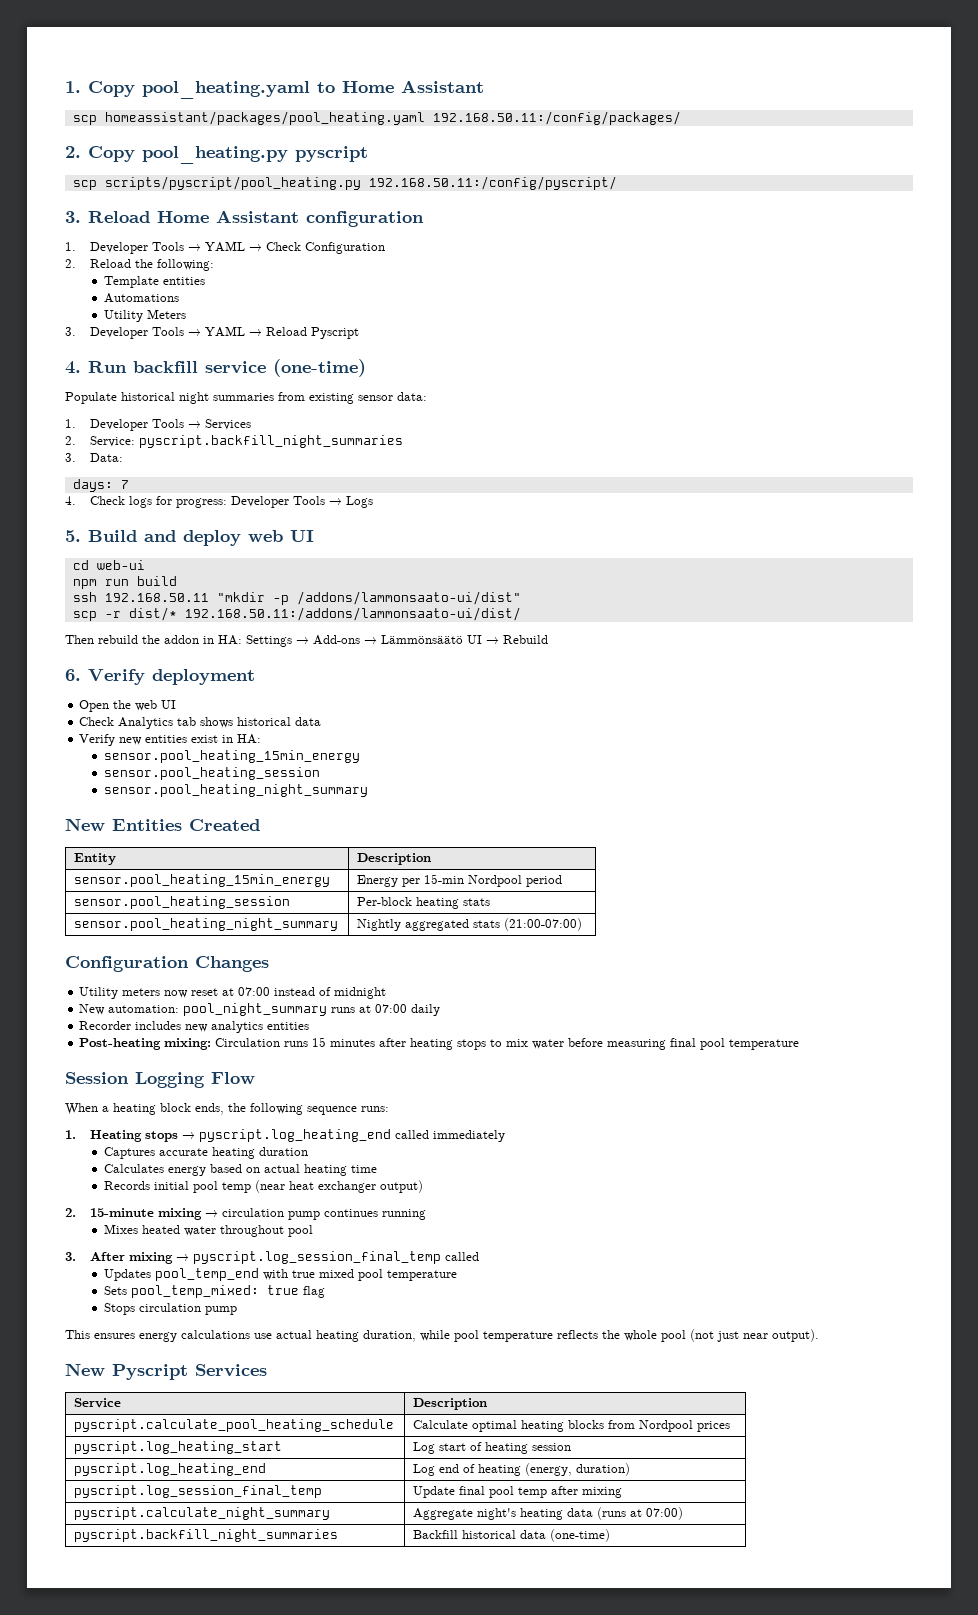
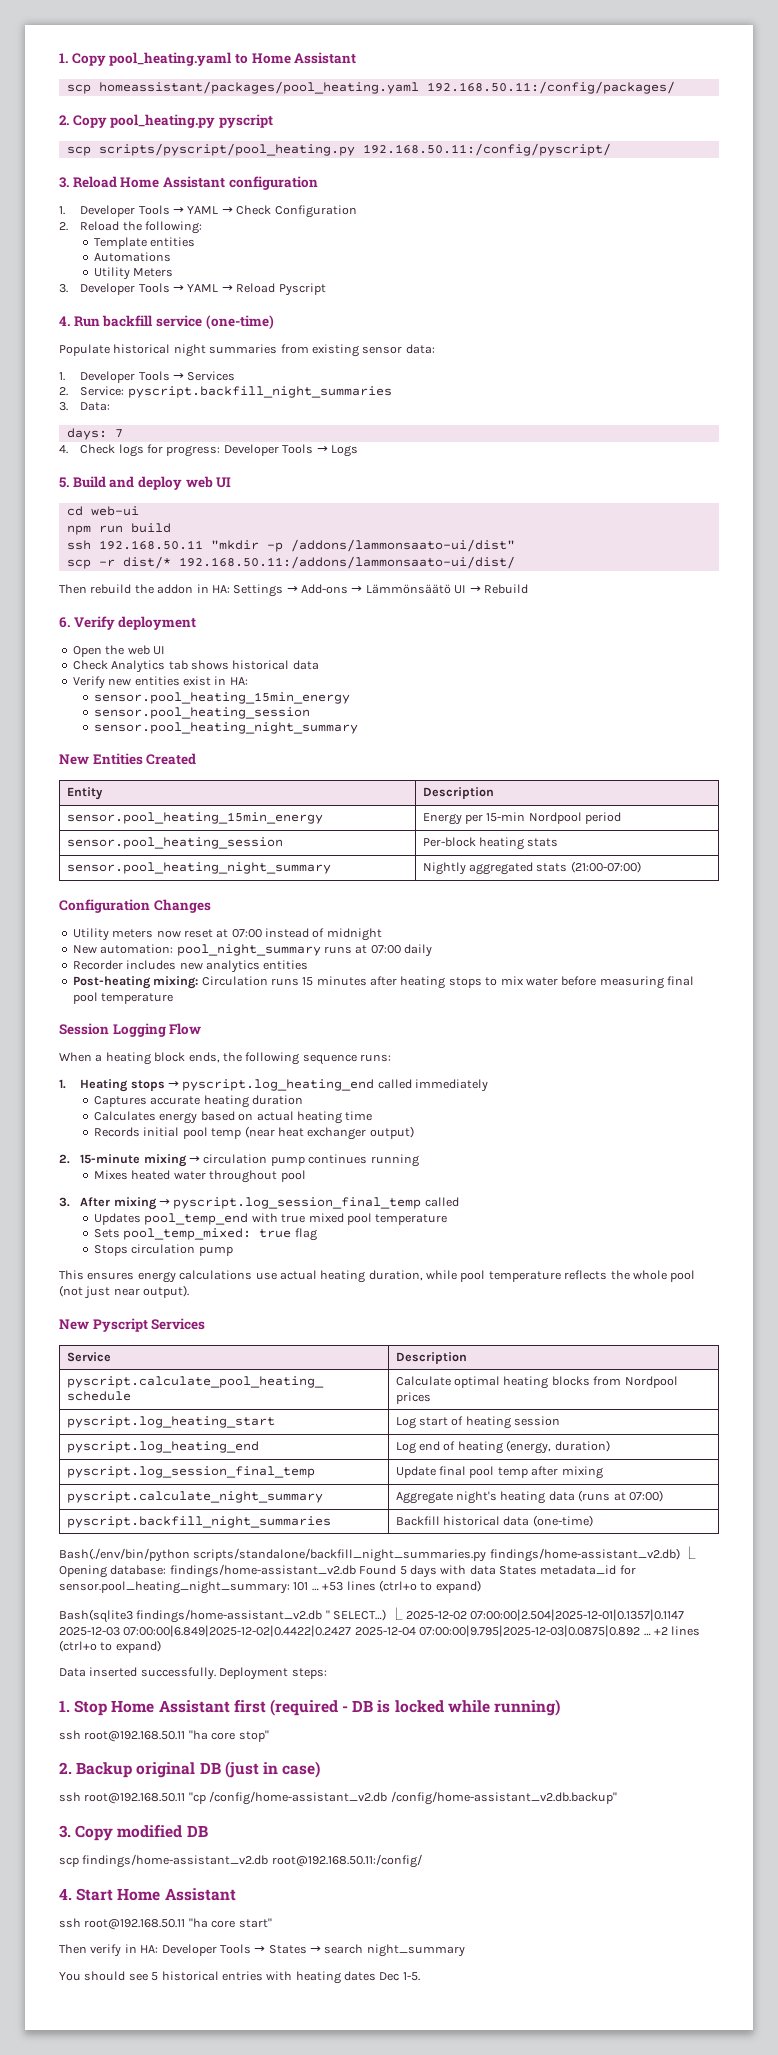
(611, 1535) none -> [59,1546,697,1562] [59,1564,636,1578] [59,1580,481,1594] [59,1607,685,1623] [59,1625,701,1637] [59,1640,161,1653] [59,1667,327,1680] [59,1699,561,1716] [59,1730,269,1742] [59,1761,321,1778] [59,1791,617,1805] [59,1825,208,1841] [59,1854,422,1868] [59,1888,236,1901] [59,1918,272,1930] [59,1944,465,1957] [59,1971,420,1984] // Bash(./env/bin/python scripts/standalone/backfill_night_summaries.py findings/home-assistant_v2.db) ⎿ Opening database: findings/home-assistant_v2.db Found 5 days with data States metadata_id for sensor.pool_heating_night_summary: 101 … +53 lines (ctrl+o to expand) // Bash(sqlite3 findings/home-assistant_v2.db " SELECT…) ⎿ 2025-12-02 07:00:00|2.504|2025-12-01|0.1357|0.1147 2025-12-03 07:00:00|6.849|2025-12-02|0.4422|0.2427 2025-12-04 07:00:00|9.795|2025-12-03|0.0875|0.892 … +2 lines (ctrl+o to expand) // Data inserted successfully. Deployment steps: // 1. Stop Home Assistant first (required - DB is locked while running) // ssh root@192.168.50.11 "ha core stop" // 2. Backup original DB (just in case) // ssh root@192.168.50.11 "cp /config/home-assistant_v2.db /config/home-assistant_v2.db.backup" // 3. Copy modified DB // scp findings/home-assistant_v2.db root@192.168.50.11:/config/ // 4. Start Home Assistant // ssh root@192.168.50.11 "ha core start" // Then verify in HA: Developer Tools → States → search night_summary // You should see 5 historical entries with heating dates Dec 1-5.

